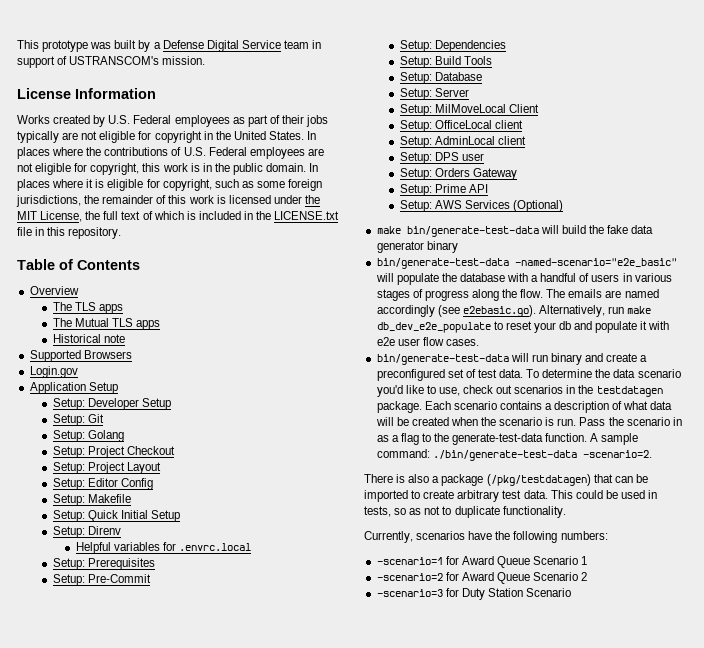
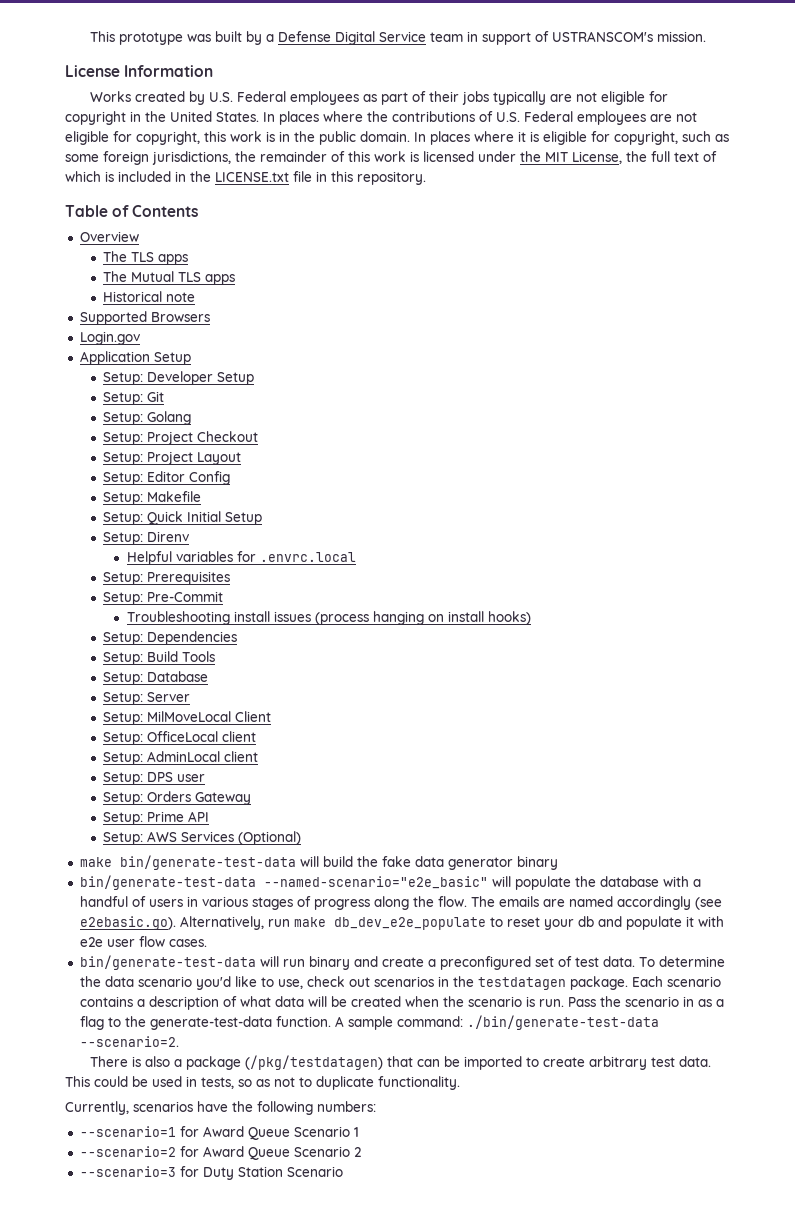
(151, 578) none -> [126,611,531,625] // Troubleshooting install issues (process hanging on install hooks)
[514,258,677,267] -named-scenario="e2e_basic" -> [263,876,488,889] --named-scenario="e2e_basic"
[582,450,652,458] -scenario=2. -> [79,1036,179,1047] --scenario=2.
[376,557,443,565] -scenario=1 -> [79,1126,176,1137] --scenario=1
[376,573,443,581] -scenario=2 -> [79,1146,176,1157] --scenario=2
[376,589,443,597] -scenario=3 -> [79,1166,176,1177] --scenario=3

